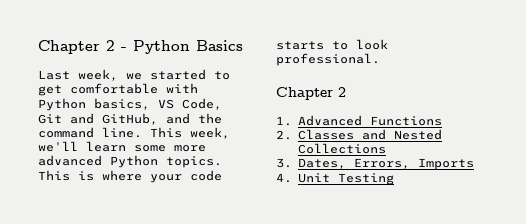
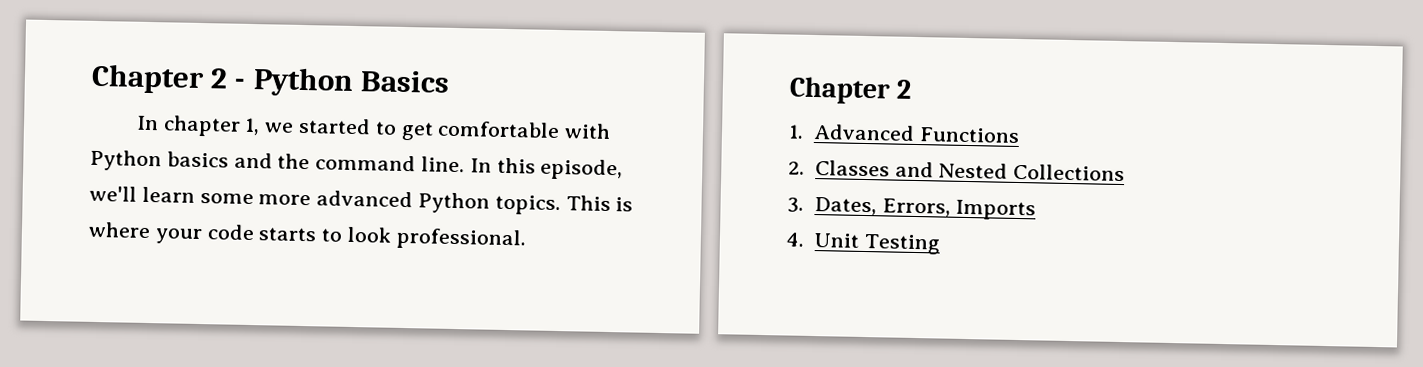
[38,69,118,81] Last week, -> [135,115,261,137] In chapter 1,
[94,98,222,110] [38,113,158,125] basics, VS Code, Git and GitHub, -> [166,151,229,168] basics
[150,127,230,139] This week, -> [469,157,624,181] In this episode,

